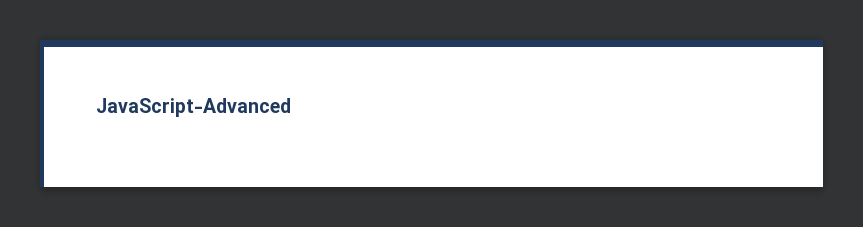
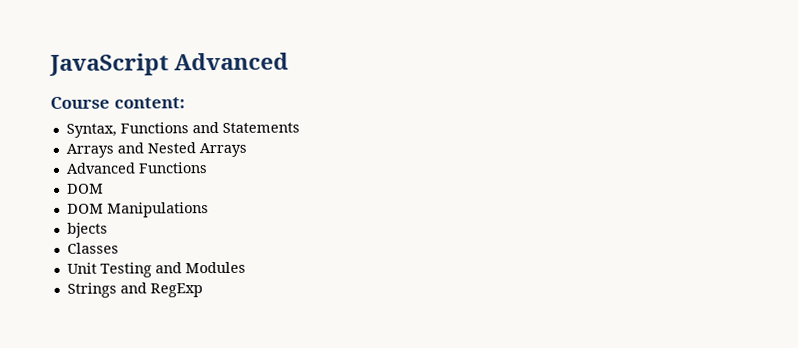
[96,98,291,117] JavaScript-Advanced -> [49,52,290,76] [50,96,185,109] [65,122,300,138] [65,142,247,158] [65,162,207,174] [66,183,104,194] [66,202,209,218] [66,222,108,238] [66,242,119,254] [66,261,246,278] [66,282,203,298] JavaScript Advanced // Course content: // Syntax, Functions and Statements // Arrays and Nested Arrays // Advanced Functions // DOM // DOM Manipulations // bjects // Classes // Unit Testing and Modules // Strings and RegExp

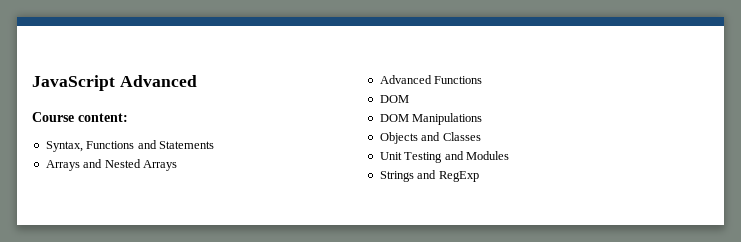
[66,222,108,238] bjects // -> [379,132,441,144] Objects and

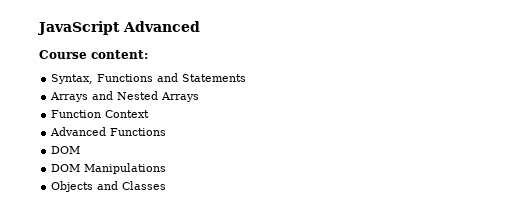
(177, 165) none -> [51,110,150,118] // Function Context
[379,151,509,163] [379,170,479,182] // Unit Testing and Modules // Strings and RegExp -> (167, 185) none

